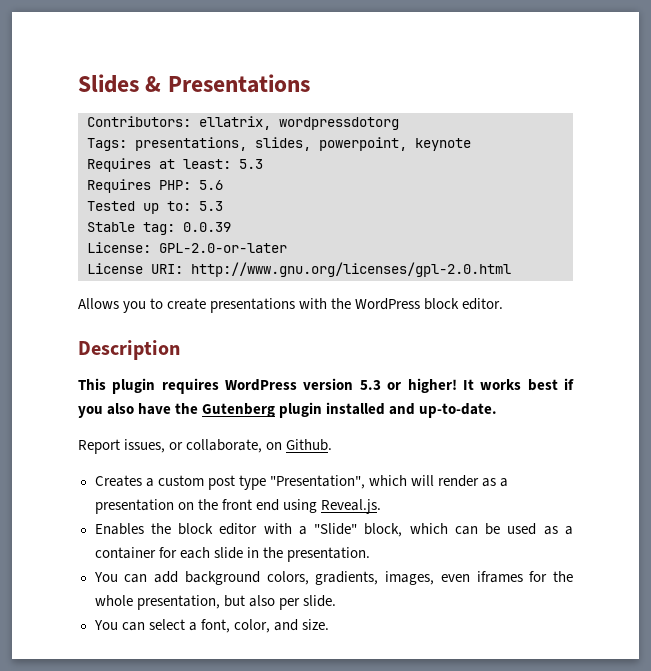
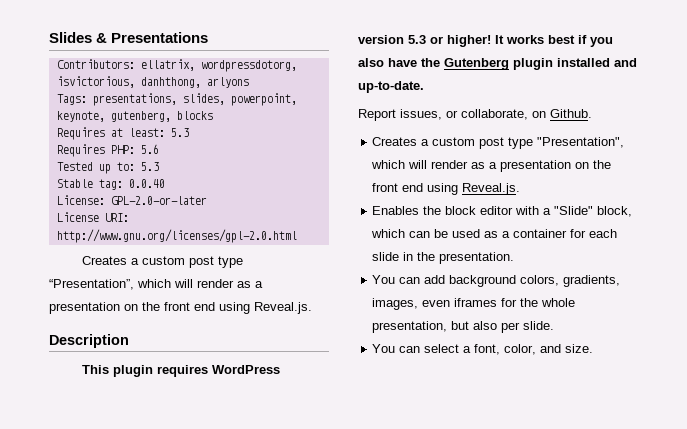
[279,117,399,130] wordpressdotorg -> [200,60,297,72] [56,76,249,88] wordpressdotorg, isvictorious, danhthong, arlyons
[415,138,471,151] keynote -> [56,111,213,122] keynote, gutenberg, blocks
[183,222,231,232] 0.0.39 -> [128,179,165,188] 0.0.40
[78,298,504,313] Allows you to create presentations with the WordPress block editor. -> [82,256,244,268] [49,279,263,290] [49,302,312,314] Creates a custom post type “Presentation”, which will render as a presentation on the front end using Reveal.js.

